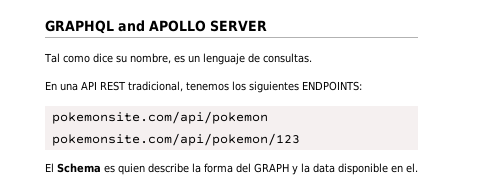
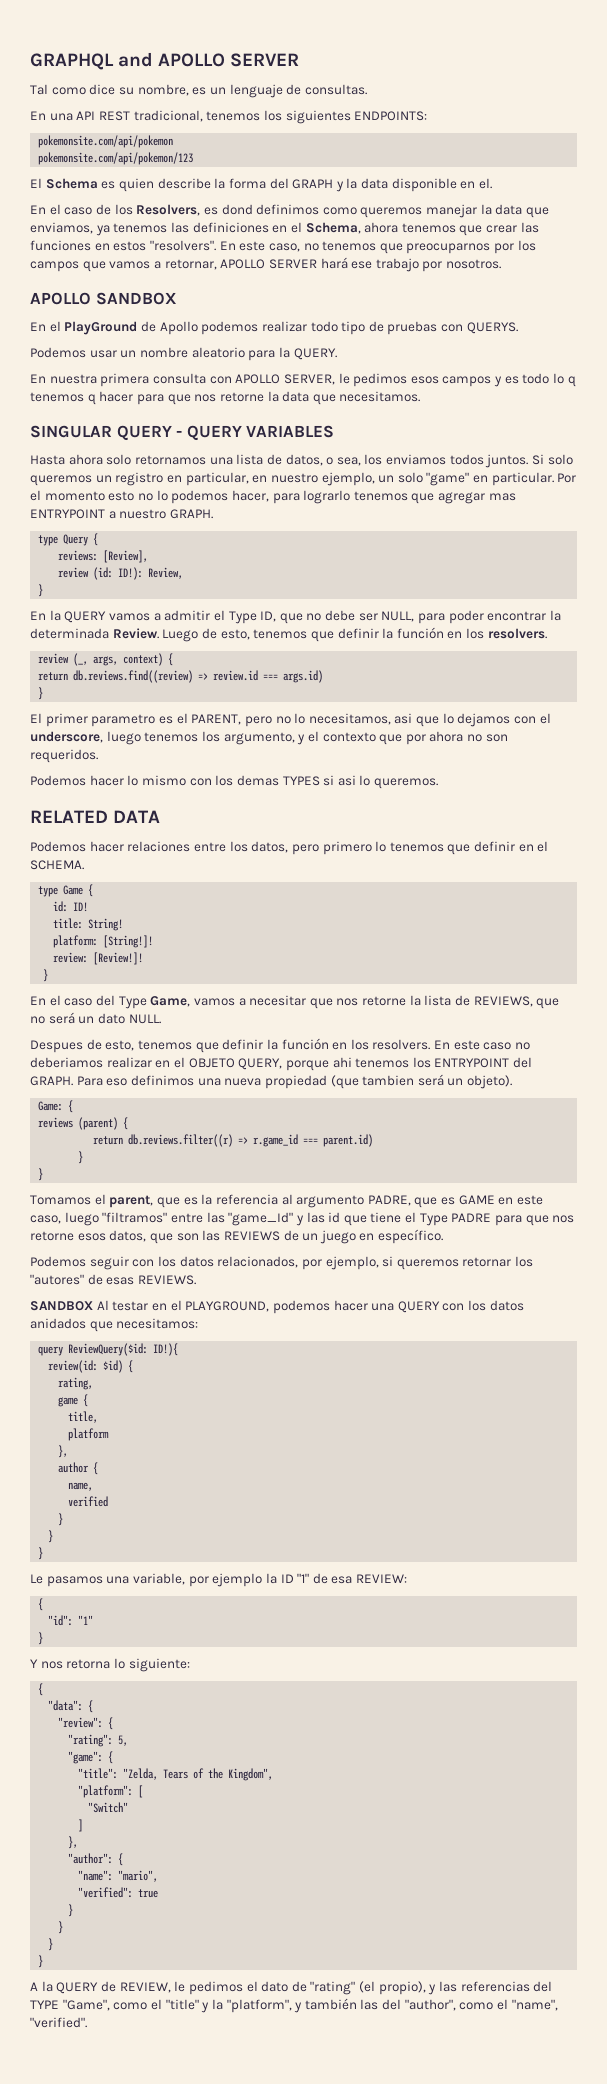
(418, 168) none -> [30,204,550,218] [30,222,539,236] [30,240,536,254] [30,257,502,272] [30,292,177,305] [30,321,518,335] [30,347,337,361] [30,373,576,387] [30,391,421,405] [30,425,335,441] [30,454,573,468] [30,472,577,486] [30,490,516,504] [30,509,213,519] [38,533,99,546] [58,550,149,563] [58,567,184,580] [38,584,44,597] [30,610,561,624] [30,627,547,642] [38,653,174,666] [38,670,324,683] [38,687,44,700] [30,713,551,727] [30,731,508,745] [30,749,98,763] [30,775,439,789] [30,810,161,823] [30,841,549,855] [30,860,84,870] [38,884,94,897] [53,901,89,912] [53,918,124,931] [53,935,154,948] [53,952,144,965] [43,969,49,982] [30,995,560,1009] [30,1012,161,1024] [30,1038,531,1053] [30,1057,533,1071] [30,1074,513,1089] [38,1100,74,1113] [38,1117,129,1130] [93,1134,374,1147] [78,1151,84,1164] [38,1168,44,1181] [30,1194,544,1208] [30,1212,575,1226] [30,1229,444,1244] [30,1256,534,1270] [30,1274,196,1285] [30,1300,524,1314] [30,1318,199,1332] [38,1343,179,1356] [48,1360,134,1373] [58,1377,94,1390] [58,1394,89,1407] [68,1411,99,1423] [68,1428,110,1441] [58,1445,69,1458] [58,1462,99,1475] [68,1482,94,1491] [68,1496,109,1507] [58,1513,64,1526] [48,1530,54,1543] [38,1547,44,1560] [30,1573,408,1587] [38,1598,44,1611] [48,1615,94,1626] [38,1632,44,1645] [30,1658,190,1672] [38,1683,44,1696] [48,1700,94,1713] [58,1717,114,1730] [68,1734,129,1747] [68,1751,114,1764] [78,1768,274,1781] [78,1785,144,1798] [88,1802,129,1813] [78,1819,84,1832] [68,1836,79,1849] [68,1853,124,1866] [78,1870,159,1882] [78,1887,159,1898] [68,1904,74,1917] [58,1921,64,1934] [48,1938,54,1951] [38,1955,44,1968] [30,1981,553,1995] [30,1998,558,2013] [30,2017,87,2028] // En el caso de los Resolvers, es dond definimos como queremos manejar la data que enviamos, ya tenemos las definiciones en el Schema, ahora tenemos que crear las funciones en estos "resolvers". En este caso, no tenemos que preocuparnos por los campos que vamos a retornar, APOLLO SERVER hará ese trabajo por nosotros. // APOLLO SANDBOX // En el PlayGround de Apollo podemos realizar todo tipo de pruebas con QUERYS. // Podemos usar un nombre aleatorio para la QUERY. // En nuestra primera consulta con APOLLO SERVER, le pedimos esos campos y es todo lo q tenemos q hacer para que nos retorne la data que necesitamos. // SINGULAR QUERY - QUERY VARIABLES // Hasta ahora solo retornamos una lista de datos, o sea, los enviamos todos juntos. Si solo queremos un registro en particular, en nuestro ejemplo, un solo "game" en particular. Por el momento esto no lo podemos hacer, para lograrlo tenemos que agregar mas ENTRYPOINT a nuestro GRAPH. // type Query { // reviews: [Review], // review (id: ID!): Review, // } // En la QUERY vamos a admitir el Type ID, que no debe ser NULL, para poder encontrar la determinada Review. Luego de esto, tenemos que definir la función en los resolvers. // review (_, args, context) { // return db.reviews.find((review) => review.id === args.id) // } // El primer parametro es el PARENT, pero no lo necesitamos, asi que lo dejamos con el underscore, luego tenemos los argumento, y el contexto que por ahora no son requeridos. // Podemos hacer lo mismo con los demas TYPES si asi lo queremos. // RELATED DATA // Podemos hacer relaciones entre los datos, pero primero lo tenemos que definir en el SCHEMA. // type Game { // id: ID! // title: String! // platform: [String!]! // review: [Review!]! // } // En el caso del Type Game, vamos a necesitar que nos retorne la lista de REVIEWS, que no será un dato NULL. // Despues de esto, tenemos que definir la función en los resolvers. En este caso no deberiamos realizar en el OBJETO QUERY, porque ahi tenemos los ENTRYPOINT del GRAPH. Para eso definimos una nueva propiedad (que tambien será un objeto). // Game: { // reviews (parent) { // return db.reviews.filter((r) => r.game_id === parent.id) // } // } // Tomamos el parent, que es la referencia al argumento PADRE, que es GAME en este caso, luego "filtramos" entre las "game_Id" y las id que tiene el Type PADRE para que nos retorne esos datos, que son las REVIEWS de un juego en específico. // Podemos seguir con los datos relacionados, por ejemplo, si queremos retornar los "autores" de esas REVIEWS. // SANDBOX Al testar en el PLAYGROUND, podemos hacer una QUERY con los datos anidados que necesitamos: // query ReviewQuery($id: ID!){ // review(id: $id) { // rating, // game { // title, // platform // }, // author { // name, // verified // } // } // } // Le pasamos una variable, por ejemplo la ID "1" de esa REVIEW: // { // "id": "1" // } // Y nos retorna lo siguiente: // { // "data": { // "review": { // "rating": 5, // "game": { // "title": "Zelda, Tears of the Kingdom", // "platform": [ // "Switch" // ] // }, // "author": { // "name": "mario", // "verified": true // } // } // } // } // A la QUERY de REVIEW, le pedimos el dato de "rating" (el propio), y las referencias del TYPE "Game", como el "title" y la "platform", y también las del "author", como el "name", "verified".

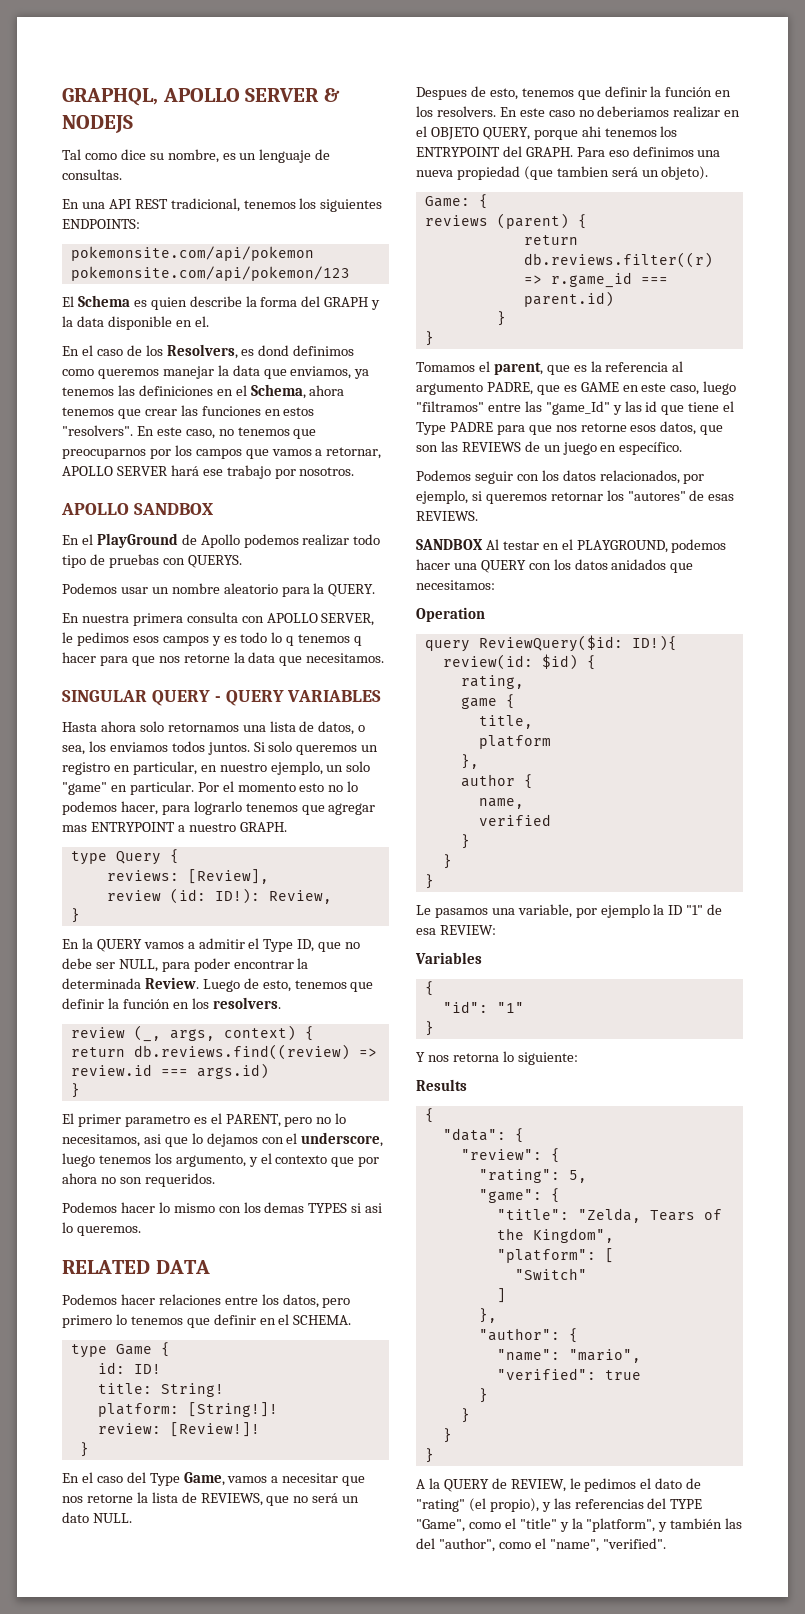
[30,52,300,70] GRAPHQL and APOLLO SERVER -> [62,88,340,106] [62,115,133,133] GRAPHQL, APOLLO SERVER & NODEJS
(199, 1323) none -> [416,607,485,622] // Operation
(408, 1578) none -> [415,952,482,964] // Variables
(190, 1665) none -> [416,1079,467,1091] // Results

